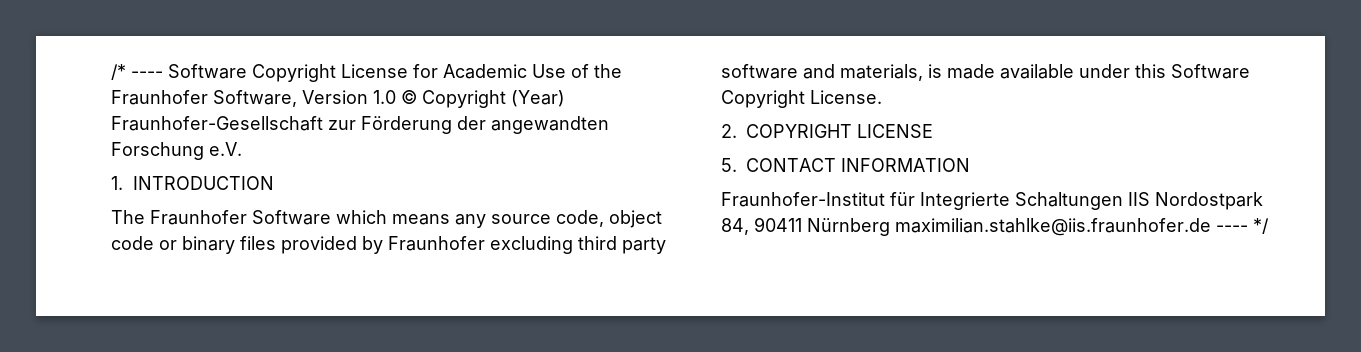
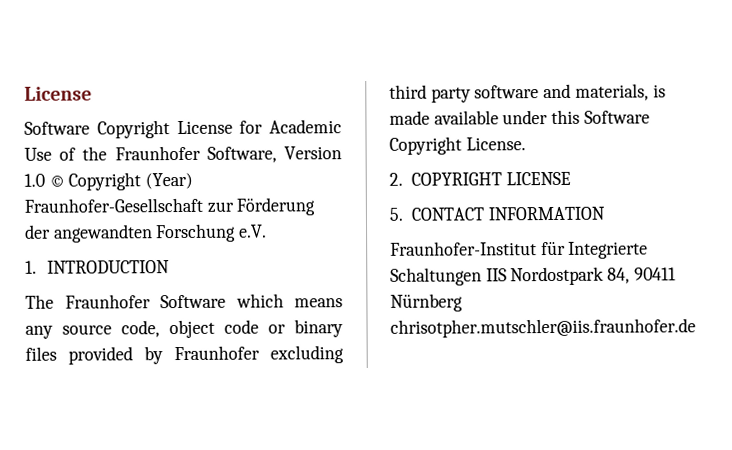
[111,64,163,80] /* ---- -> [24,86,92,101] License //
[895,218,1269,236] maximilian.stahlke@iis.fraunhofer.de ---- */ -> [390,318,696,338] chrisotpher.mutschler@iis.fraunhofer.de

